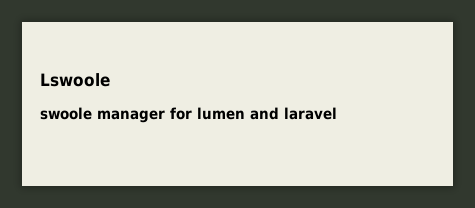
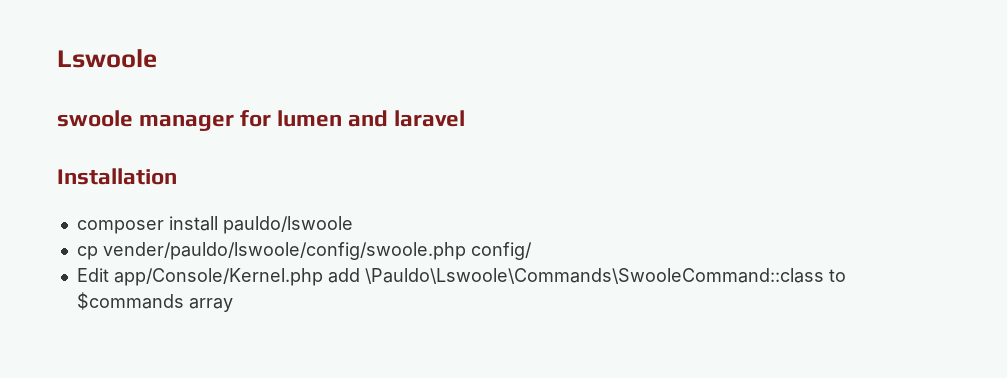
(337, 113) none -> [57,168,177,185] [76,216,353,234] [76,242,532,260] [76,268,846,286] [76,292,233,312] // Installation // composer install pauldo/lswoole // cp vender/pauldo/lswoole/config/swoole.php config/ // Edit app/Console/Kernel.php add \Pauldo\Lswoole\Commands\SwooleCommand::class to $commands array

